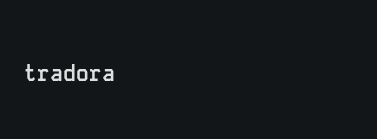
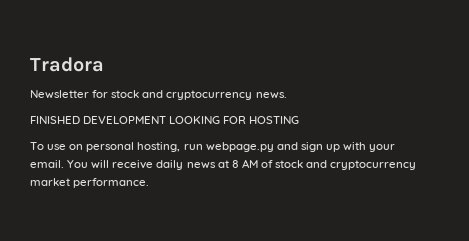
[24,64,115,81] tradora -> [30,57,104,72] [30,90,287,100] [30,116,300,124] [30,142,396,152] [30,159,417,170] [30,178,150,188] Tradora // Newsletter for stock and cryptocurrency news. // FINISHED DEVELOPMENT LOOKING FOR HOSTING // To use on personal hosting, run webpage.py and sign up with your email. You will receive daily news at 8 AM of stock and cryptocurrency market performance.

